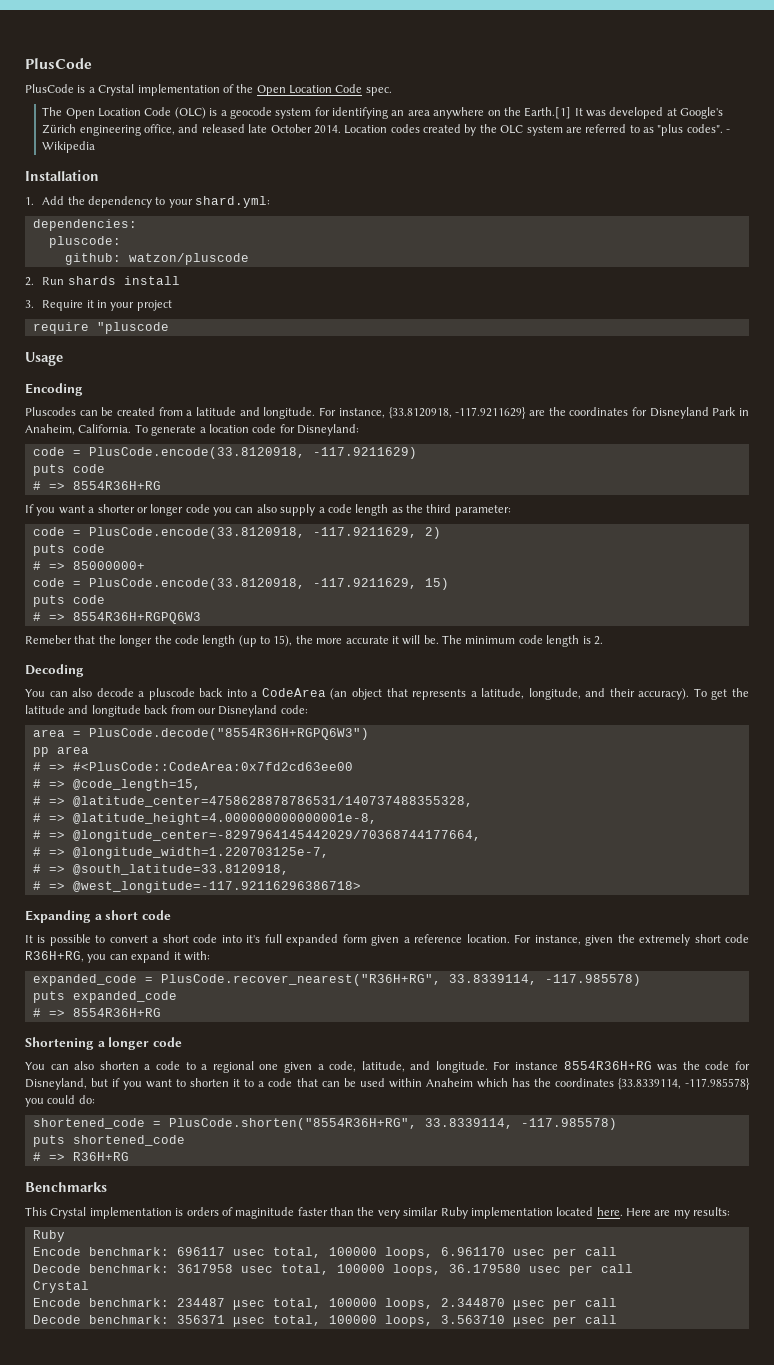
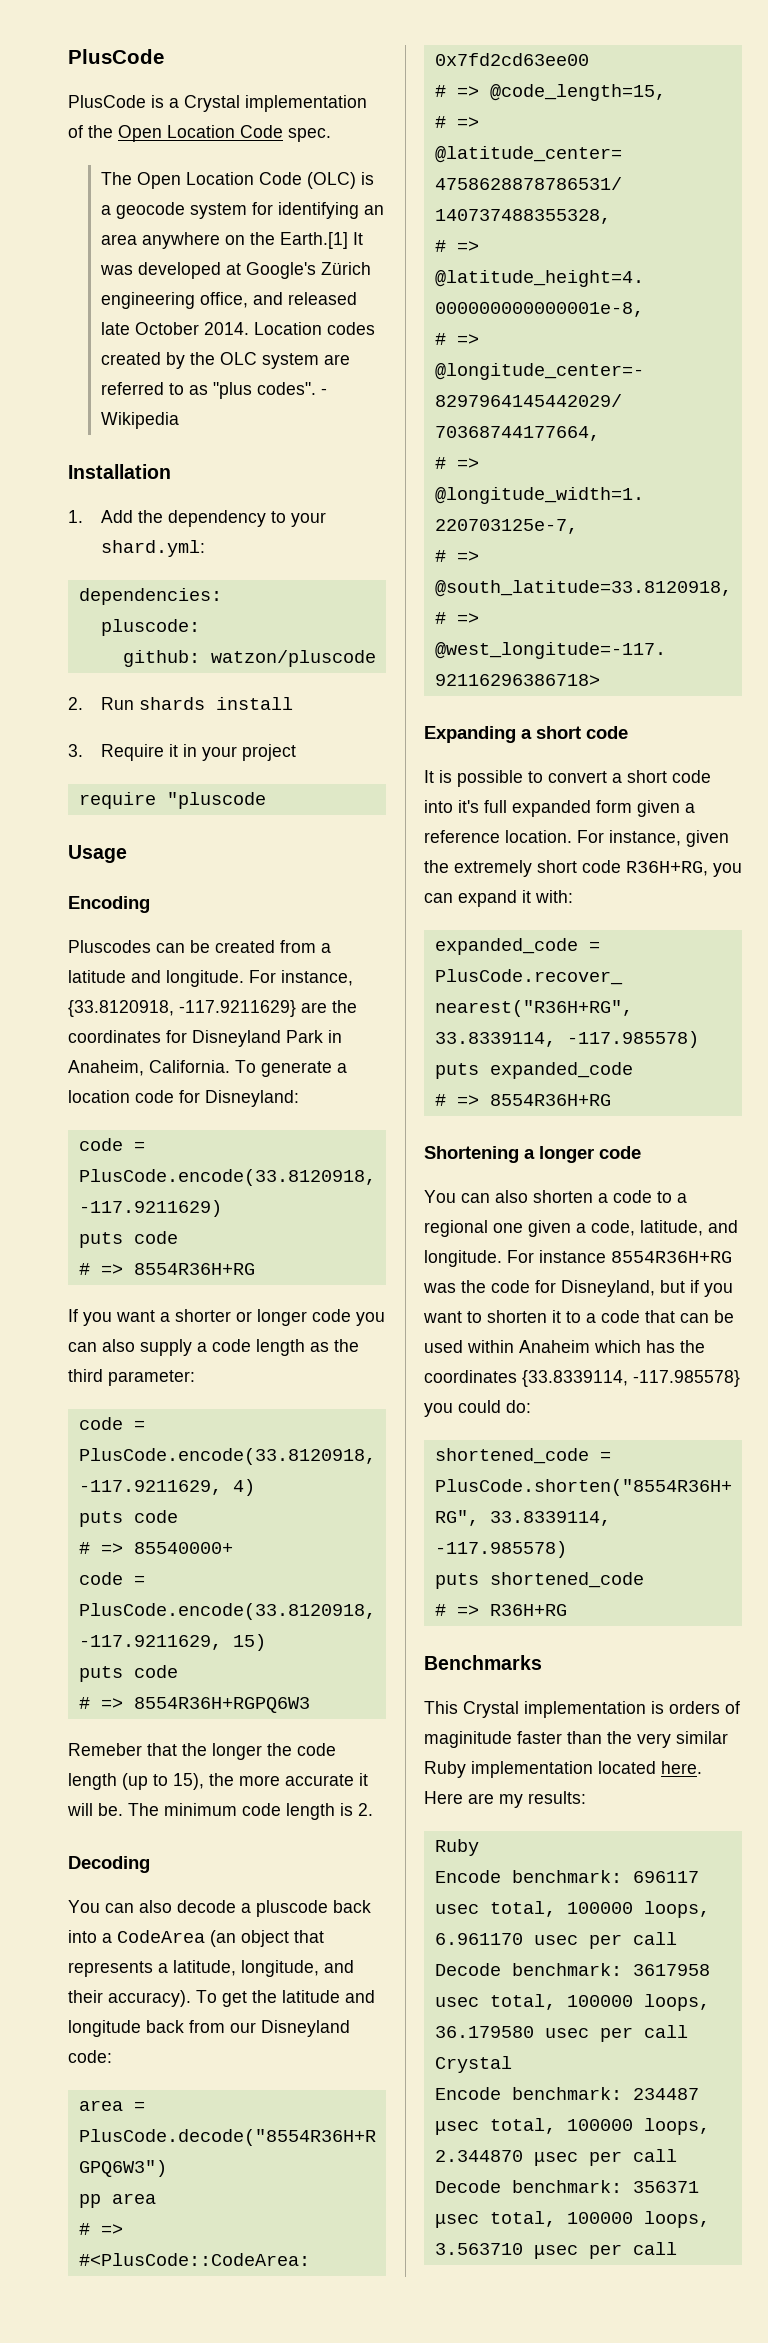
[424,527,441,539] [32,544,105,556] [32,561,145,570] 2) // puts code // # => 85000000+ -> [232,1479,255,1496] [78,1510,178,1527] [78,1542,233,1554] 4) // puts code // # => 85540000+

